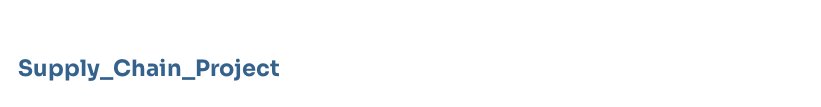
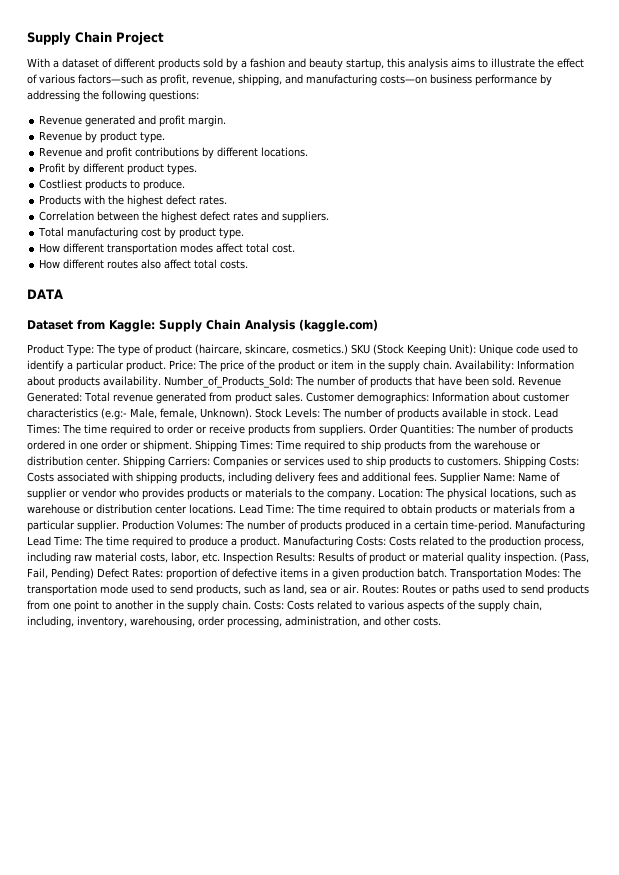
[18,58,280,81] Supply_Chain_Project -> [27,32,164,45] [27,58,584,70] [27,74,552,86] [27,90,199,102] [39,115,227,127] [39,131,166,143] [39,147,309,159] [39,163,198,175] [39,179,186,191] [39,195,228,207] [39,211,330,223] [38,227,245,239] [39,243,296,255] [39,259,249,269] [27,289,63,299] [27,319,378,332] [27,344,578,356] [27,360,574,372] [27,376,561,388] [27,392,570,404] [27,408,558,420] [26,424,573,436] [27,440,541,452] [27,456,579,468] [27,472,560,484] [27,488,576,500] [27,504,575,516] [27,520,585,532] [27,536,584,548] [27,552,589,564] [27,568,581,580] [27,584,589,596] [27,600,542,612] [27,616,441,628] Supply Chain Project // With a dataset of different products sold by a fashion and beauty startup, this analysis aims to illustrate the effect of various factors—such as profit, revenue, shipping, and manufacturing costs—on business performance by addressing the following questions: // Revenue generated and profit margin. // Revenue by product type. // Revenue and profit contributions by different locations. // Profit by different product types. // Costliest products to produce. // Products with the highest defect rates. // Correlation between the highest defect rates and suppliers. // Total manufacturing cost by product type. // How different transportation modes affect total cost. // How different routes also affect total costs. // DATA // Dataset from Kaggle: Supply Chain Analysis (kaggle.com) // Product Type: The type of product (haircare, skincare, cosmetics.) SKU (Stock Keeping Unit): Unique code used to identify a particular product. Price: The price of the product or item in the supply chain. Availability: Information about products availability. Number_of_Products_Sold: The number of products that have been sold. Revenue Generated: Total revenue generated from product sales. Customer demographics: Information about customer characteristics (e.g:- Male, female, Unknown). Stock Levels: The number of products available in stock. Lead Times: The time required to order or receive products from suppliers. Order Quantities: The number of products ordered in one order or shipment. Shipping Times: Time required to ship products from the warehouse or distribution center. Shipping Carriers: Companies or services used to ship products to customers. Shipping Costs: Costs associated with shipping products, including delivery fees and additional fees. Supplier Name: Name of supplier or vendor who provides products or materials to the company. Location: The physical locations, such as warehouse or distribution center locations. Lead Time: The time required to obtain products or materials from a particular supplier. Production Volumes: The number of products produced in a certain time-period. Manufacturing Lead Time: The time required to produce a product. Manufacturing Costs: Costs related to the production process, including raw material costs, labor, etc. Inspection Results: Results of product or material quality inspection. (Pass, Fail, Pending) Defect Rates: proportion of defective items in a given production batch. Transportation Modes: The transportation mode used to send products, such as land, sea or air. Routes: Routes or paths used to send products from one point to another in the supply chain. Costs: Costs related to various aspects of the supply chain, including, inventory, warehousing, order processing, administration, and other costs.

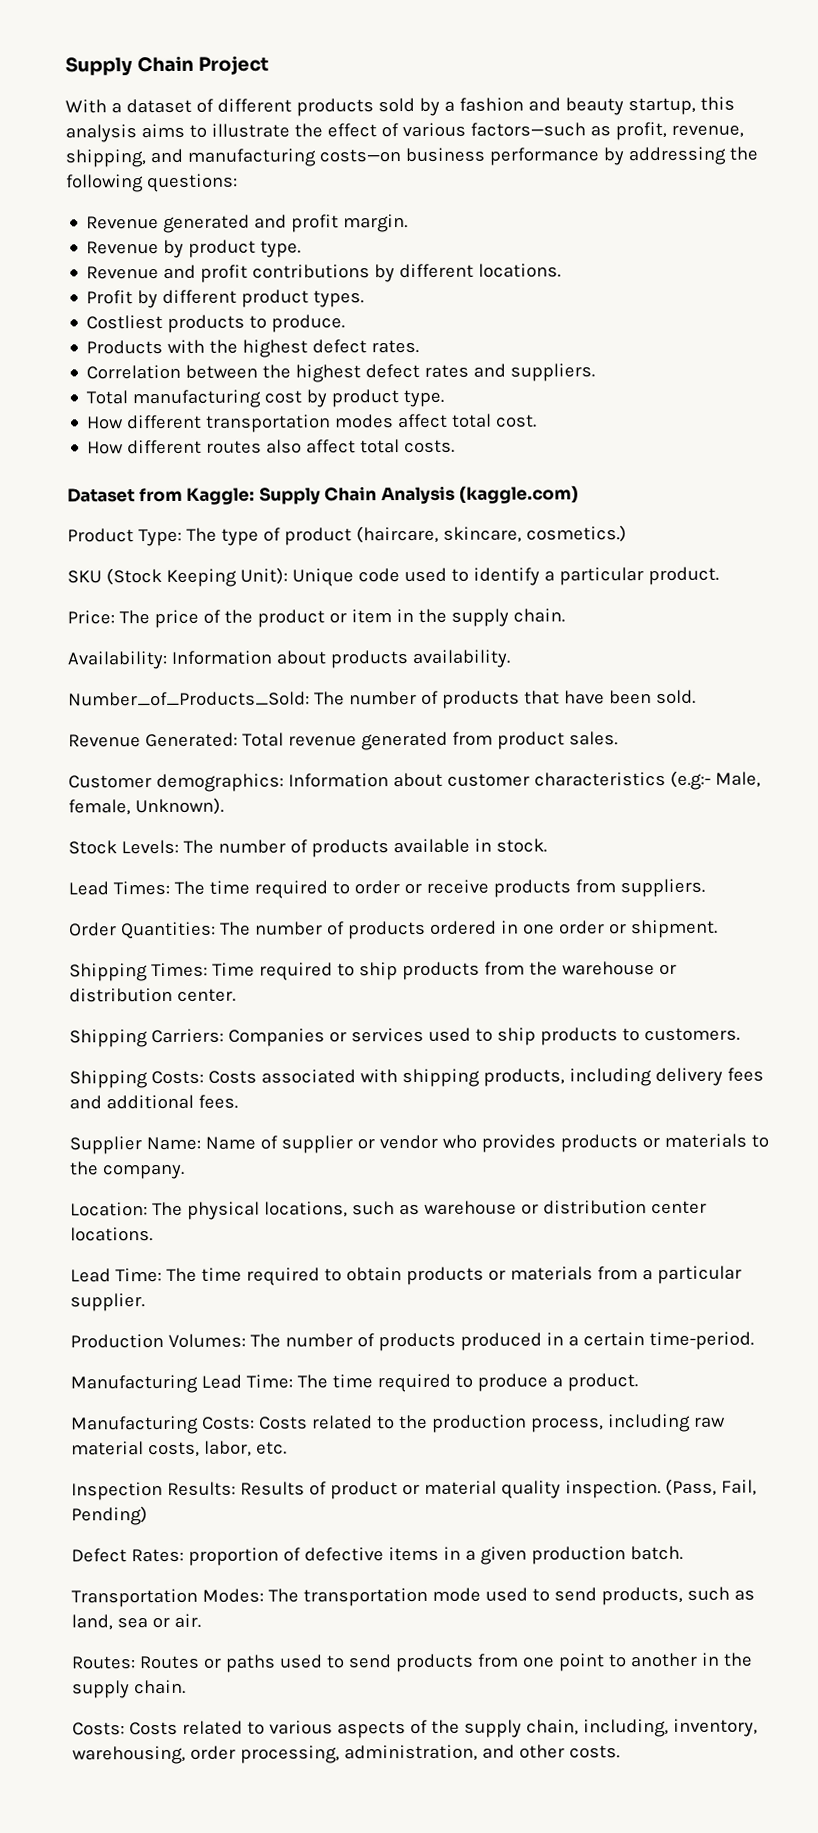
[27,289,63,299] // DATA -> (456, 446) none
(348, 349) none -> (627, 534) //
(166, 366) none -> (719, 576) //
(452, 365) none -> (565, 615) //
(161, 382) none -> (511, 658) //
(515, 381) none -> (696, 697) //
(303, 397) none -> (618, 738) //
(252, 413) none -> (224, 806) //
(531, 413) none -> (547, 845) //
(366, 430) none -> (705, 888) //
(192, 446) none -> (718, 929) //
(120, 461) none -> (236, 995) //
(501, 461) none -> (740, 1034) //
(437, 477) none -> (238, 1101) //
(375, 495) none -> (185, 1171) //
(236, 509) none -> (153, 1234) //
(119, 526) none -> (145, 1302) //
(512, 526) none -> (754, 1341) //
(280, 542) none -> (638, 1382) //
(220, 557) none -> (287, 1448) //
(94, 574) none -> (148, 1516) //
(447, 573) none -> (683, 1553) //
(359, 589) none -> (201, 1620) //
(251, 605) none -> (186, 1687) //

